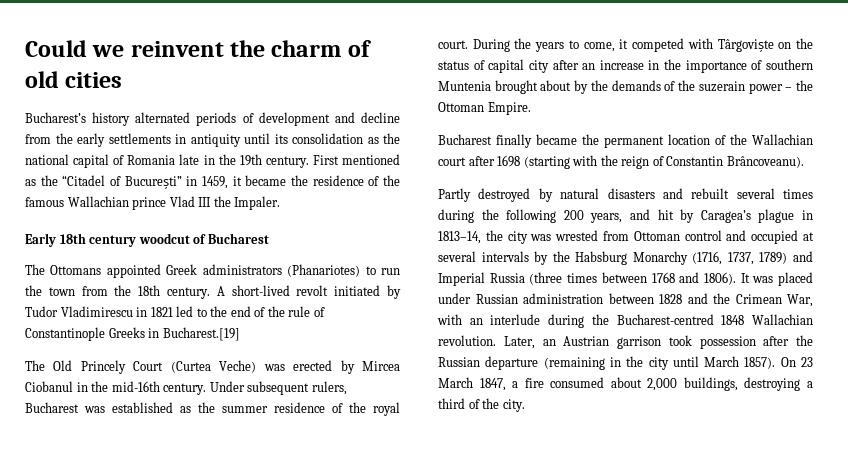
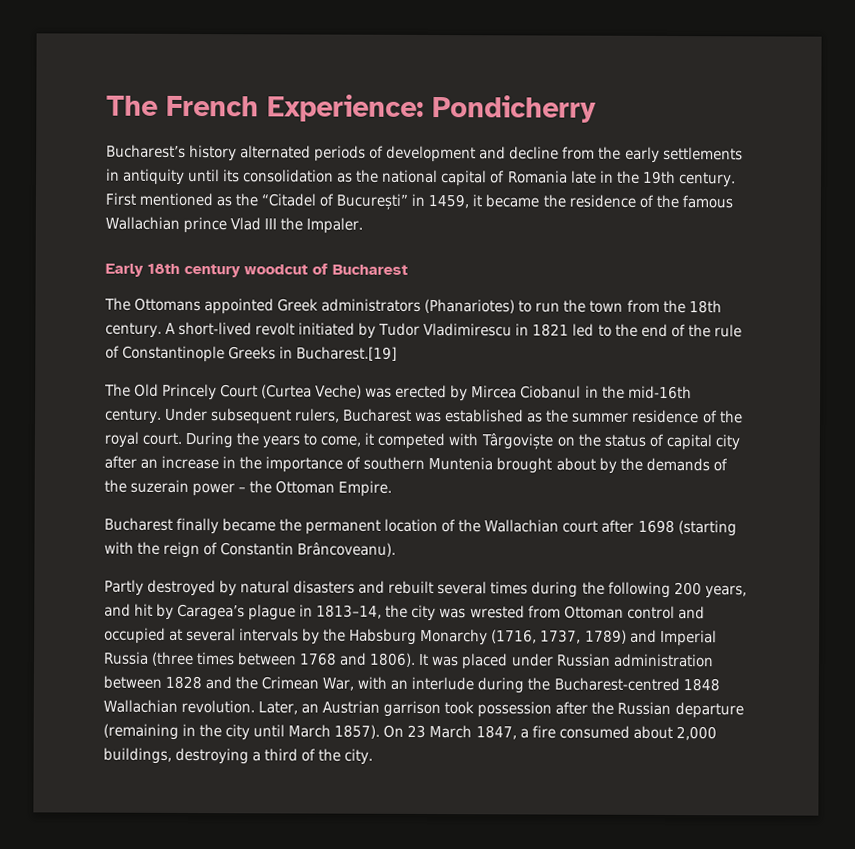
[25,40,371,57] [25,71,123,88] Could we reinvent the charm of old cities -> [106,94,597,123] The French Experience: Pondicherry

